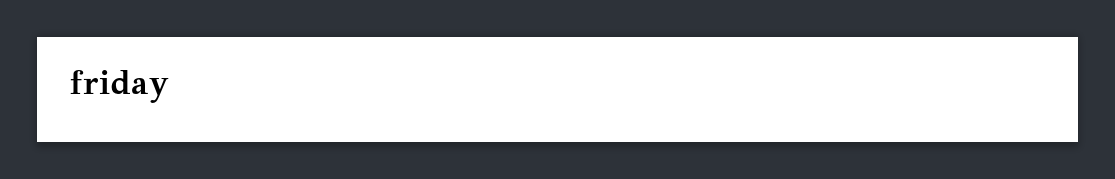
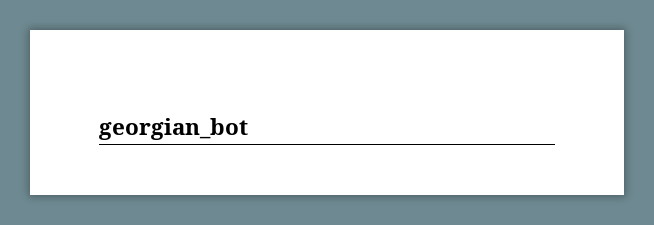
[70,70,169,103] friday -> [99,118,248,140] georgian_bot

